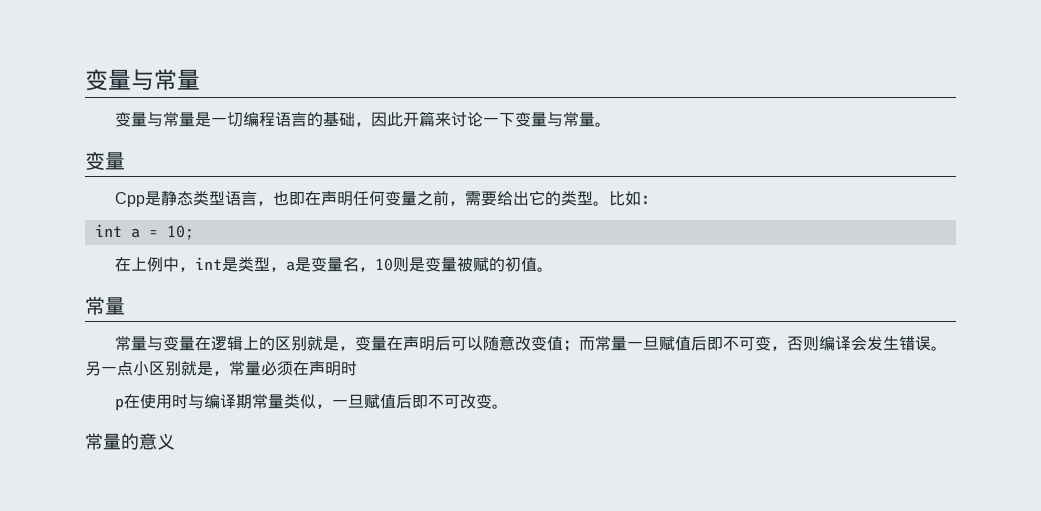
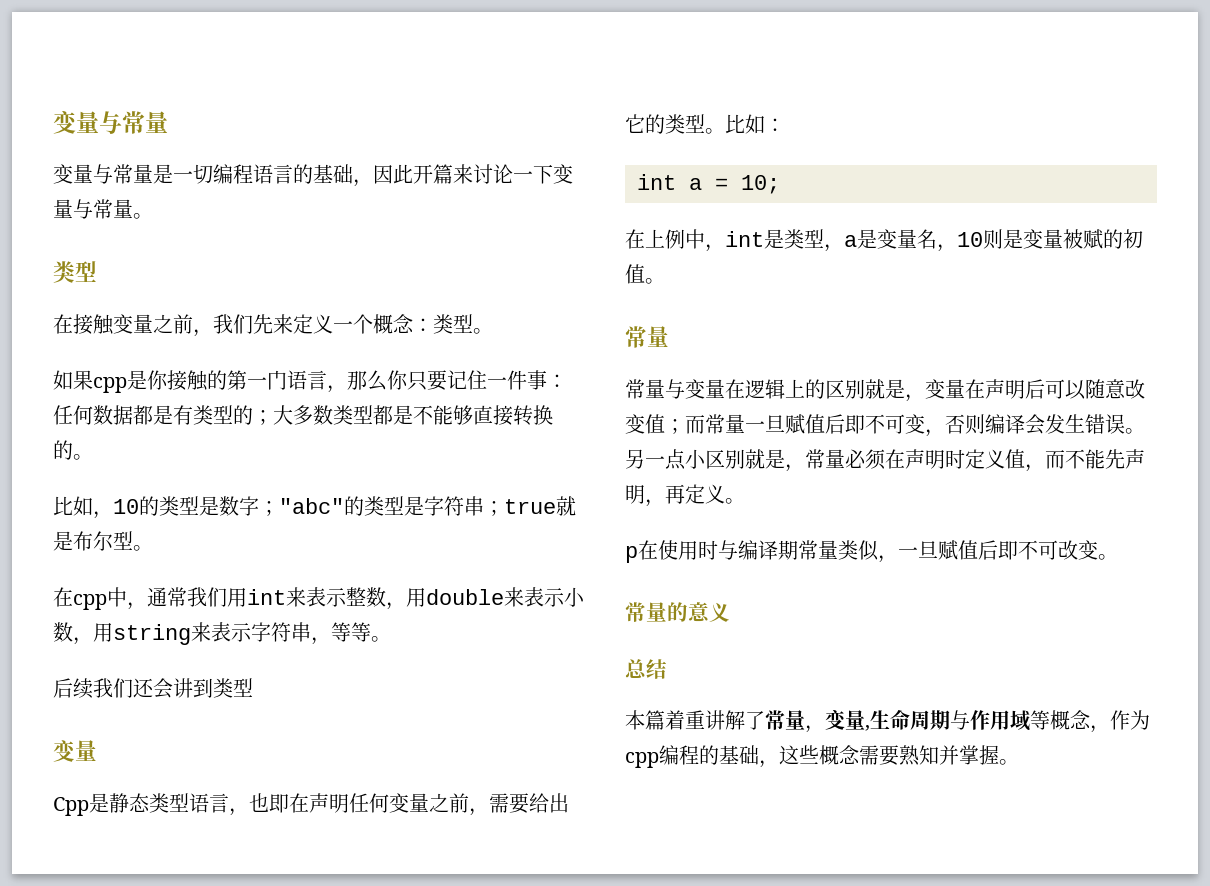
(612, 124) none -> [53,261,97,283] [53,314,493,337] [53,370,567,393] [53,405,553,426] [53,440,93,460] [53,496,576,519] [53,531,153,551] [53,587,585,610] [53,622,391,645] [53,678,253,699] // 类型 // 在接触变量之前，我们先来定义一个概念：类型。 // 如果cpp是你接触的第一门语言，那么你只要记住一件事：任何数据都是有类型的；大多数类型都是不能够直接转换的。 // 比如，10的类型是数字；"abc"的类型是字符串；true就是布尔型。 // 在cpp中，通常我们用int来表示整数，用double来表示小数，用string来表示字符串，等等。 // 后续我们还会讲到类型
(357, 368) none -> [965,449,1145,472] [625,484,745,507] 定义值，而不能先声明，再定义。
(175, 441) none -> [625,659,667,679] [625,709,1150,733] [625,745,1019,768] // 总结 // 本篇着重讲解了常量，变量,生命周期与作用域等概念，作为cpp编程的基础，这些概念需要熟知并掌握。

